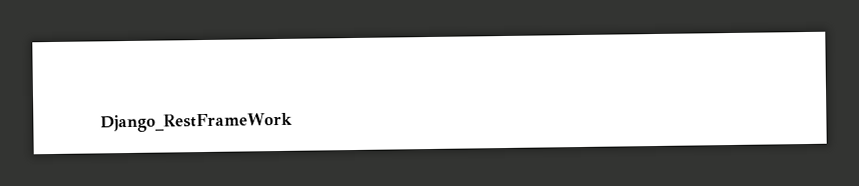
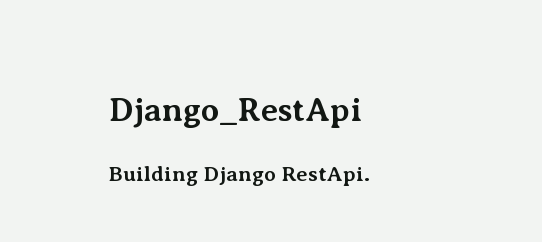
[100,112,293,133] Django_RestFrameWork -> [109,98,362,128] [109,166,370,186] Django_RestApi // Building Django RestApi.

